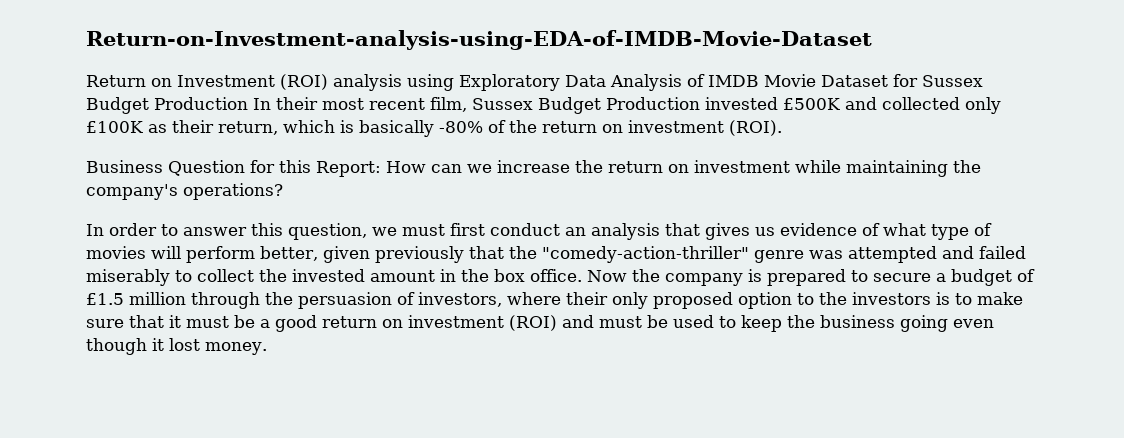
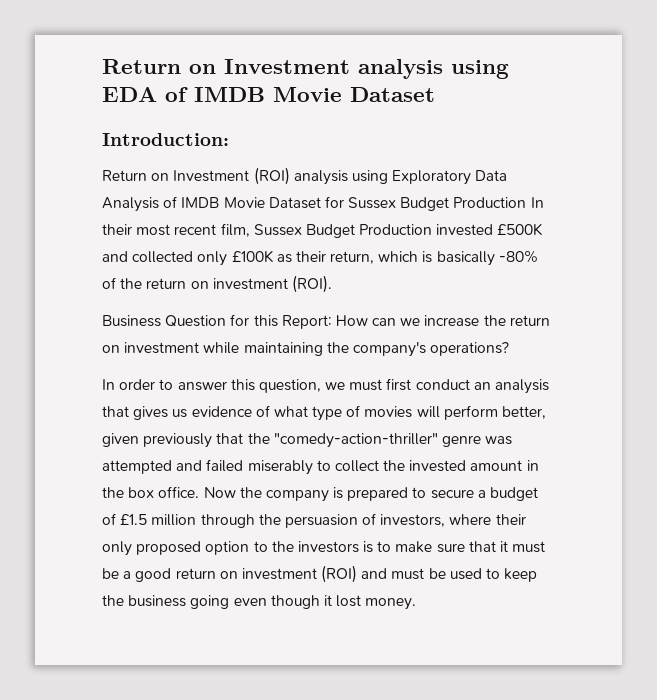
[86,30,872,50] Return-on-Investment-analysis-using-EDA-of-IMDB-Movie-Dataset -> [102,59,509,79] [102,87,435,102] [102,133,229,146] Return on Investment analysis using EDA of IMDB Movie Dataset // Introduction:

